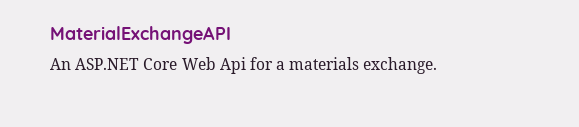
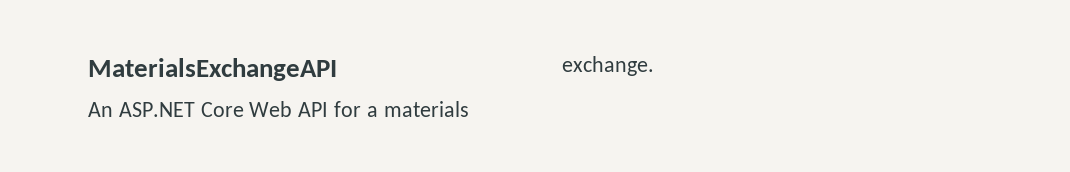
[50,26,231,44] MaterialExchangeAPI -> [88,58,337,81] MaterialsExchangeAPI
[219,57,246,74] Api -> [298,102,329,117] API

